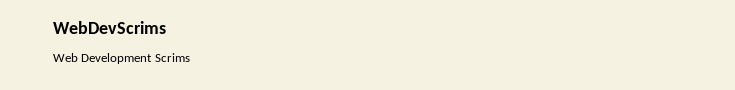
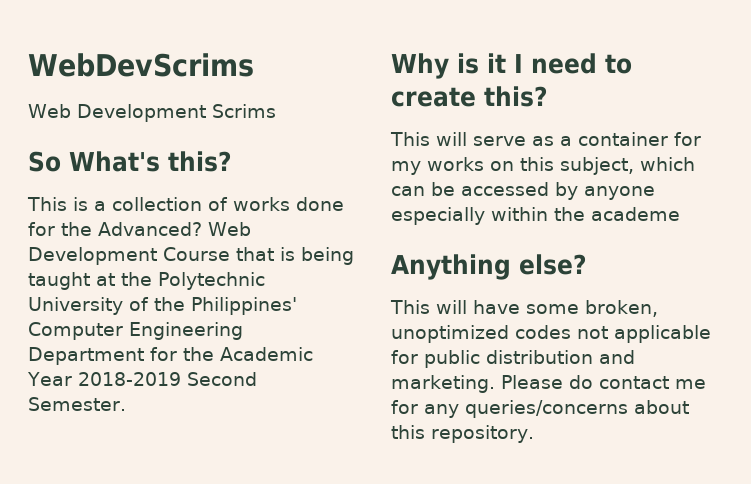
(190, 57) none -> [28,151,232,172] [27,197,344,211] [28,222,251,236] [28,247,354,265] [28,272,265,290] [28,297,297,315] [28,322,243,340] [28,347,313,365] [27,372,257,386] [28,397,126,411] [391,53,632,79] [391,86,548,107] [390,132,701,146] [391,157,695,175] [391,182,655,200] [391,207,680,225] [391,254,587,280] [390,300,658,317] [391,325,711,343] [391,350,635,368] [391,375,706,393] [391,400,689,418] [391,425,534,443] // So What's this? // This is a collection of works done for the Advanced? Web Development Course that is being taught at the Polytechnic University of the Philippines' Computer Engineering Department for the Academic Year 2018-2019 Second Semester. // Why is it I need to create this? // This will serve as a container for my works on this subject, which can be accessed by anyone especially within the academe // Anything else? // This will have some broken, unoptimized codes not applicable for public distribution and marketing. Please do contact me for any queries/concerns about this repository.

